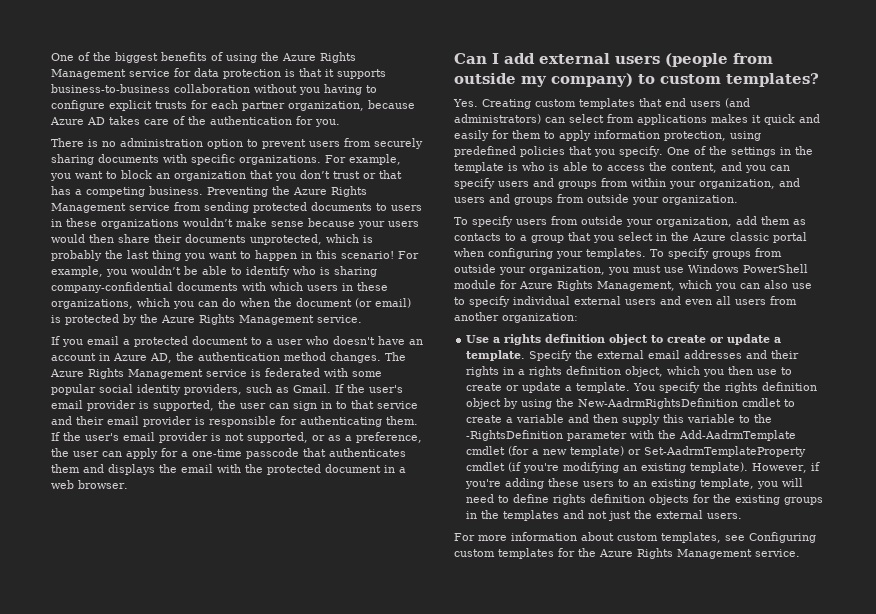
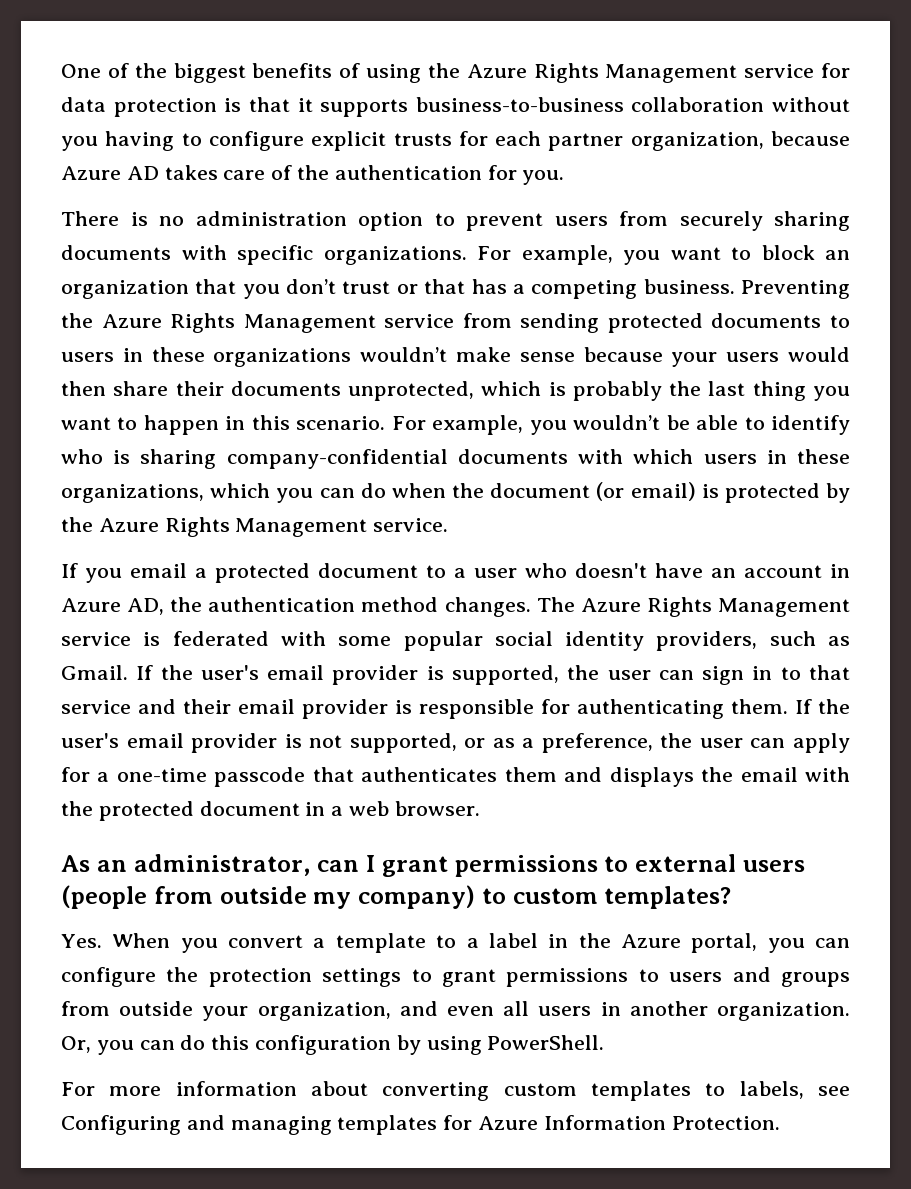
[341,251,394,259] scenario! -> [296,416,386,430] scenario.
[454,53,535,64] Can I add -> [61,854,629,877] As an administrator, can I grant permissions to
[482,98,750,109] [454,114,820,125] [454,130,761,141] [454,146,813,157] [454,162,790,173] [454,178,800,189] Creating custom templates that end users (and administrators) can select from applications makes it quick and easily for them to apply information protection, using predefined policies that you specify. One of the settings in the template is who is able to access the content, and you can specify users and groups from within your organization, and -> [112,933,851,953] [61,967,659,987] When you convert a template to a label in the Azure portal, you can configure the protection settings to grant permissions to
[662,195,738,205] [454,216,806,227] [454,232,807,243] [454,248,782,259] [454,264,808,275] [454,280,812,291] [454,296,797,307] [454,312,578,323] [466,334,782,345] [466,350,800,361] [466,366,793,377] [466,382,818,393] [466,398,796,409] [466,414,773,425] [466,430,797,441] [466,446,807,457] [466,462,821,473] [465,478,804,489] [466,494,824,505] [466,510,743,521] [454,532,816,543] [454,548,800,559] organization. // To specify users from outside your organization, add them as contacts to a group that you select in the Azure classic portal when configuring your templates. To specify groups from outside your organization, you must use Windows PowerShell module for Azure Rights Management, which you can also use to specify individual external users and even all users from another organization: // Use a rights definition object to create or update a template. Specify the external email addresses and their rights in a rights definition object, which you then use to create or update a template. You specify the rights definition object by using the New-AadrmRightsDefinition cmdlet to create a variable and then supply this variable to the -RightsDefinition parameter with the Add-AadrmTemplate cmdlet (for a new template) or Set-AadrmTemplateProperty cmdlet (if you're modifying an existing template). However, if you're adding these users to an existing template, you will need to define rights definition objects for the existing groups in the templates and not just the external users. // For more information about custom templates, see Configuring custom templates for the Azure Rights Management service. -> [257,1001,850,1021] [61,1035,605,1055] [61,1081,850,1101] [61,1115,780,1135] organization, and even all users in another organization. Or, you can do this configuration by using PowerShell. // For more information about converting custom templates to labels, see Configuring and managing templates for Azure Information Protection.

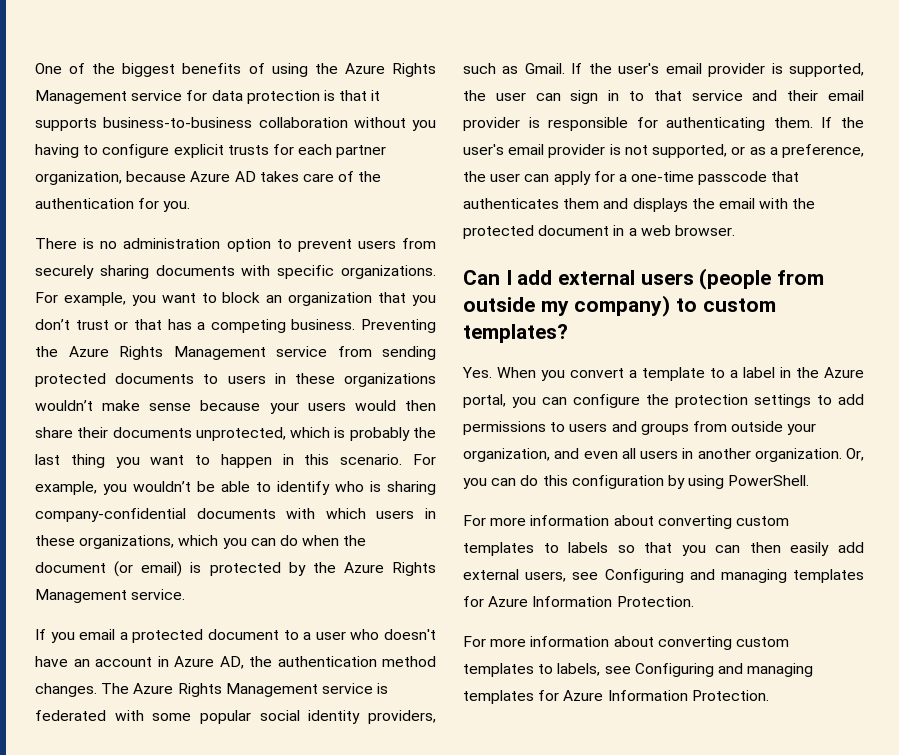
[61,854,629,877] As an administrator, can I grant permissions to -> [463,270,553,285] Can I add
[441,969,496,987] grant -> [838,394,864,405] add
(605, 1042) none -> [463,515,789,529] [463,542,864,556] [463,569,864,583] [463,596,694,607] // For more information about converting custom templates to labels so that you can then easily add external users, see Configuring and managing templates for Azure Information Protection.

